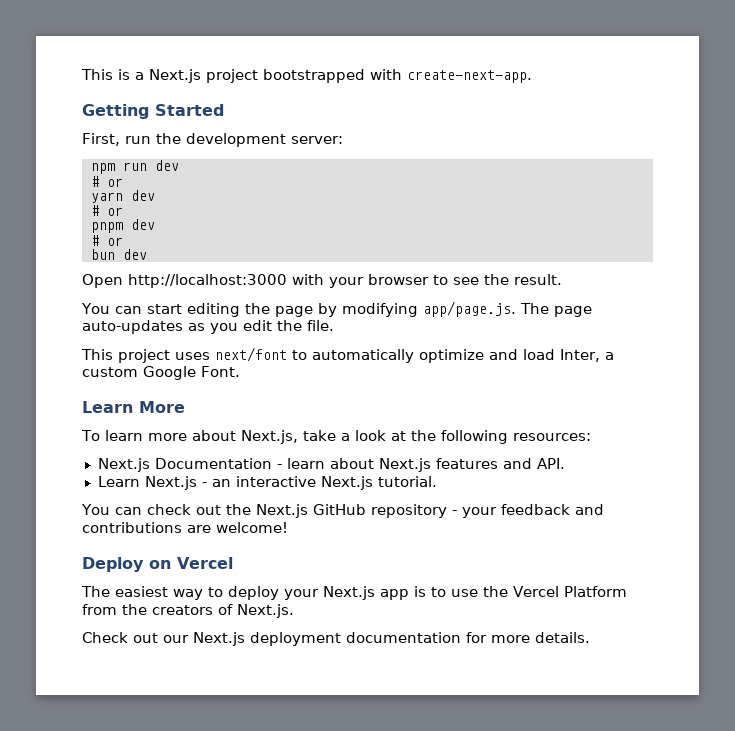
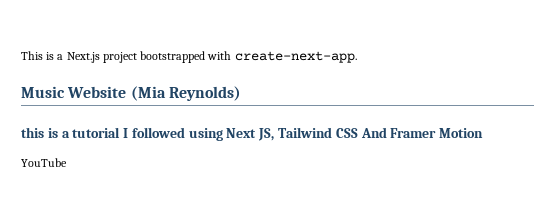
[82,104,224,119] [82,133,343,147] [90,160,179,174] [90,176,123,187] [90,190,155,203] [90,205,123,216] [90,219,155,233] [90,235,123,246] [90,249,147,260] [82,274,562,288] [81,301,592,317] [82,320,334,334] [81,347,614,363] [82,366,240,380] [82,401,185,413] [81,430,591,444] [97,458,565,472] [97,476,437,490] [81,504,604,518] [82,522,288,533] [82,557,233,572] [81,586,627,600] [82,604,294,618] [82,632,590,646] Getting Started // First, run the development server: // npm run dev // # or // yarn dev // # or // pnpm dev // # or // bun dev // Open http://localhost:3000 with your browser to see the result. // You can start editing the page by modifying app/page.js. The page auto-updates as you edit the file. // This project uses next/font to automatically optimize and load Inter, a custom Google Font. // Learn More // To learn more about Next.js, take a look at the following resources: // Next.js Documentation - learn about Next.js features and API. // Learn Next.js - an interactive Next.js tutorial. // You can check out the Next.js GitHub repository - your feedback and contributions are welcome! // Deploy on Vercel // The easiest way to deploy your Next.js app is to use the Vercel Platform from the creators of Next.js. // Check out our Next.js deployment documentation for more details. -> [21,86,241,101] [21,127,484,141] [21,158,67,167] Music Website (Mia Reynolds) // this is a tutorial I followed using Next JS, Tailwind CSS And Framer Motion // YouTube

